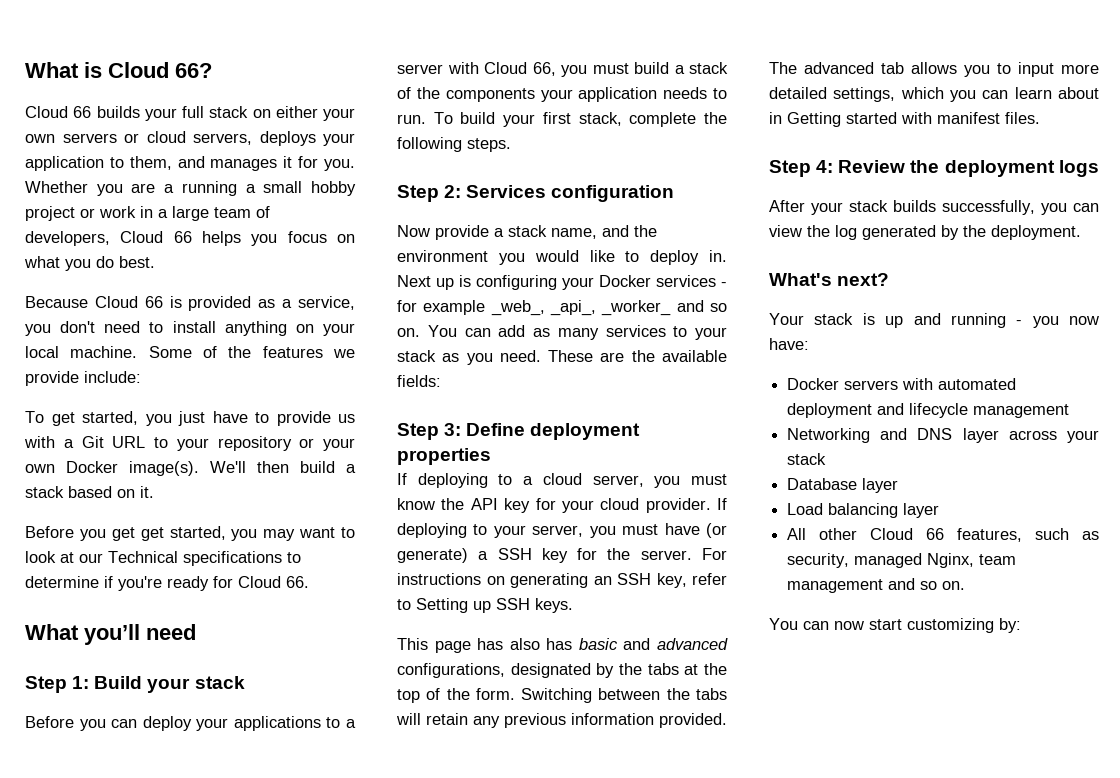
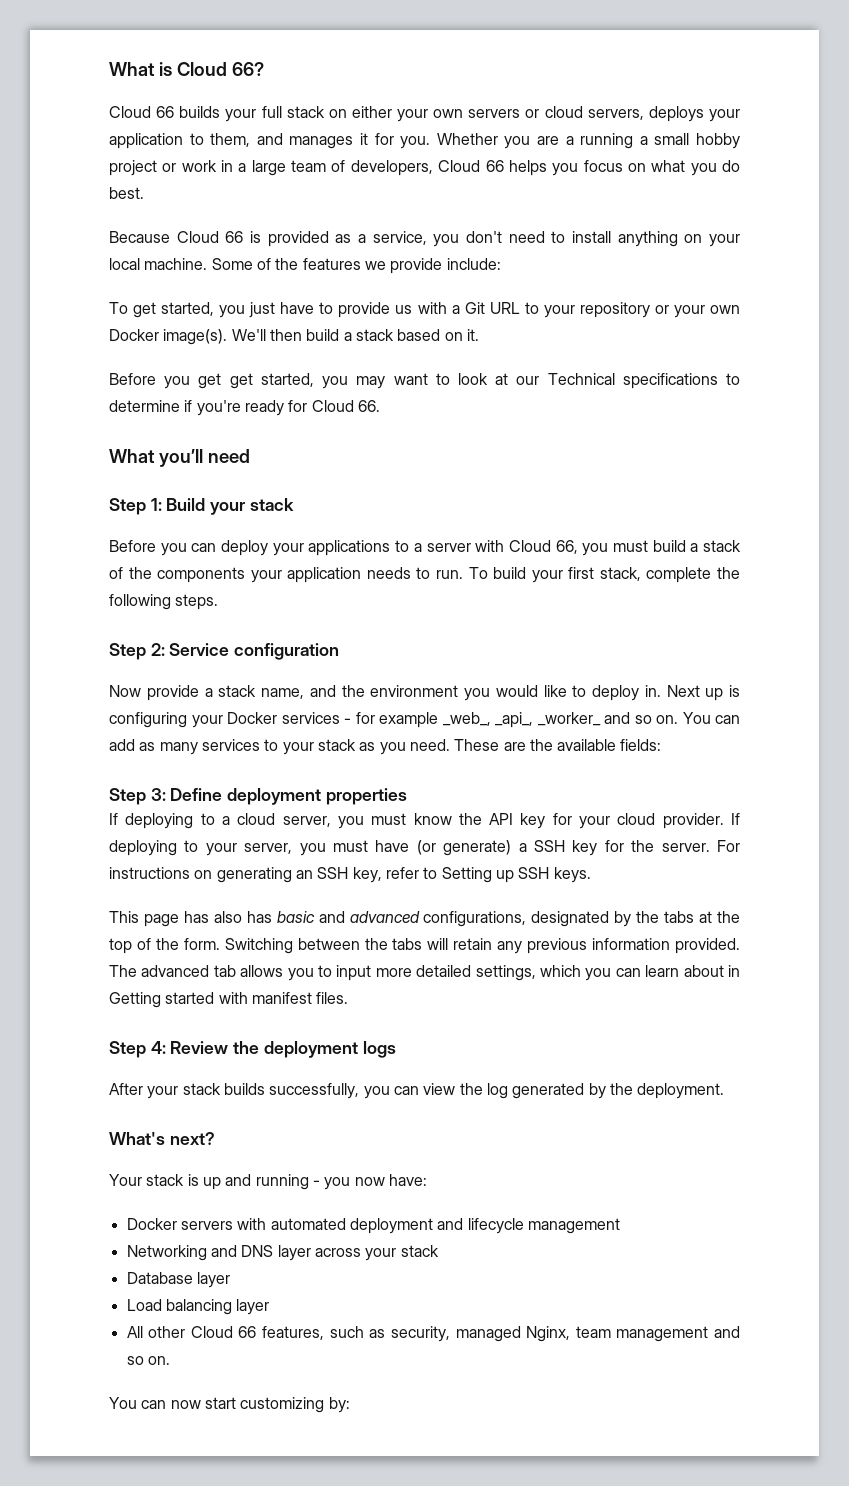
[466,185,547,198] Services -> [169,643,230,656] Service

